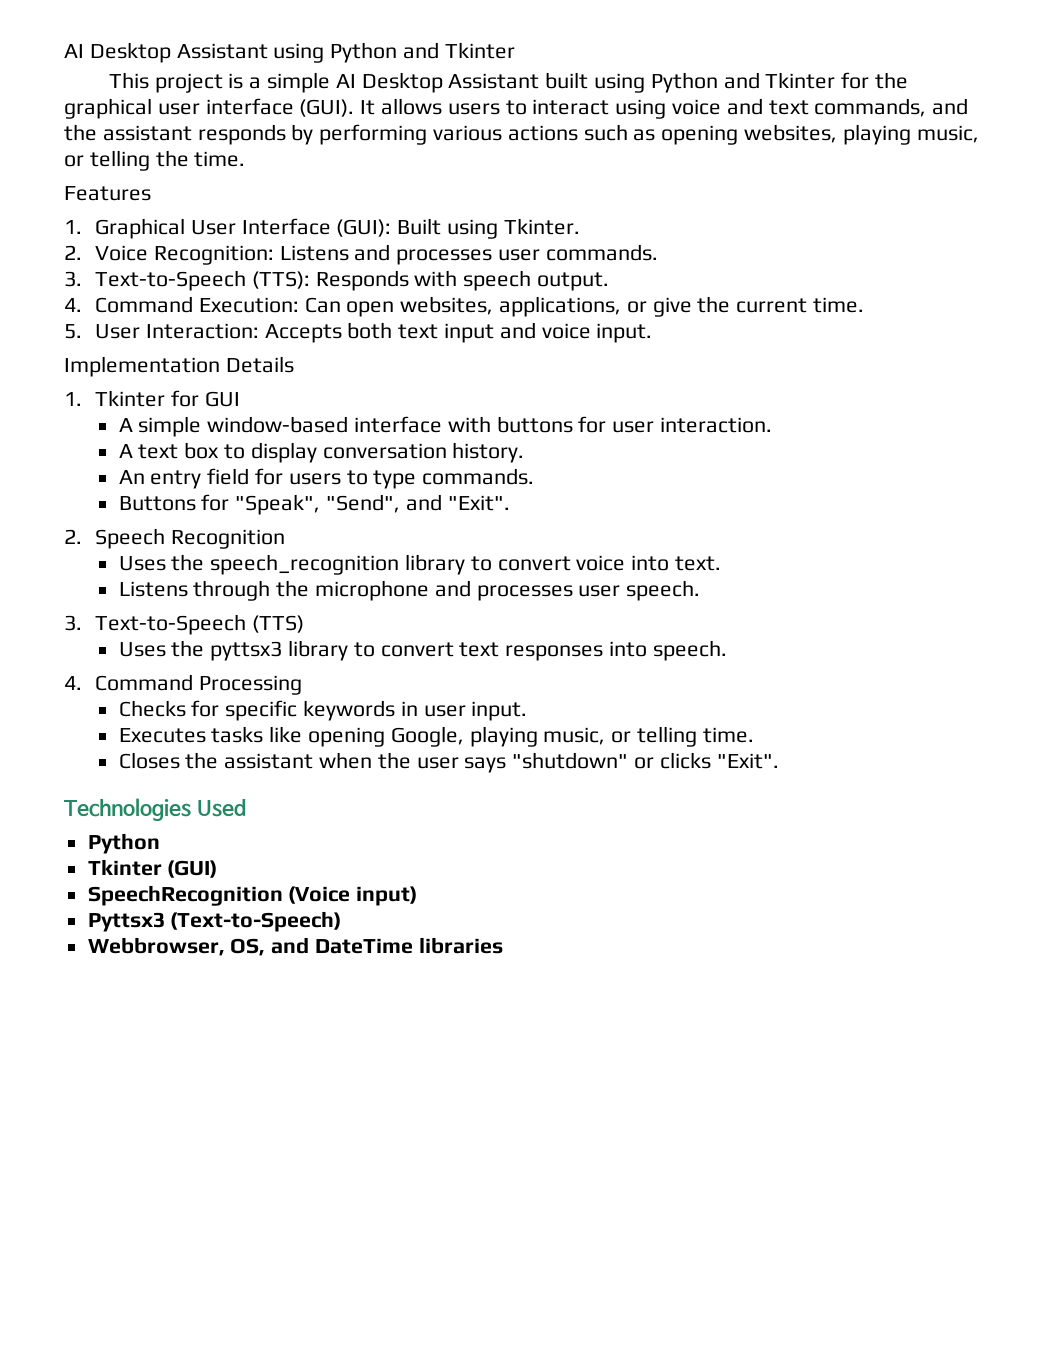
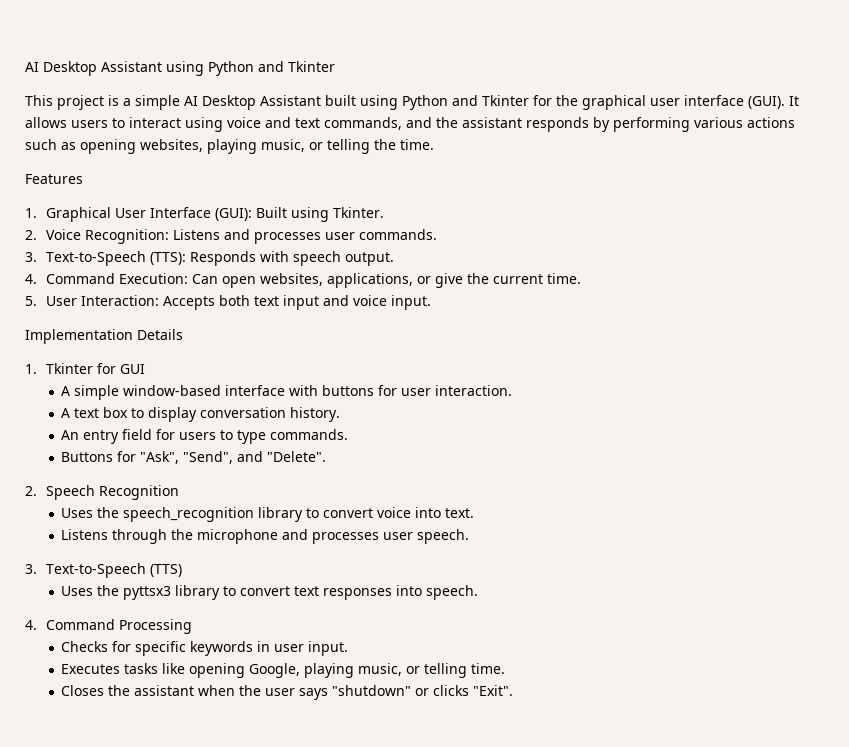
[235,494,321,515] "Speak", -> [140,451,180,464] "Ask",
[447,495,510,511] "Exit". -> [267,451,327,462] "Delete".
[64,798,246,821] [87,833,160,854] [87,859,218,878] [87,885,418,906] [87,911,342,932] [87,937,503,956] // Technologies Used // Python // Tkinter (GUI) // SpeechRecognition (Voice input) // Pyttsx3 (Text-to-Speech) // Webbrowser, OS, and DateTime libraries -> (514, 690) none

